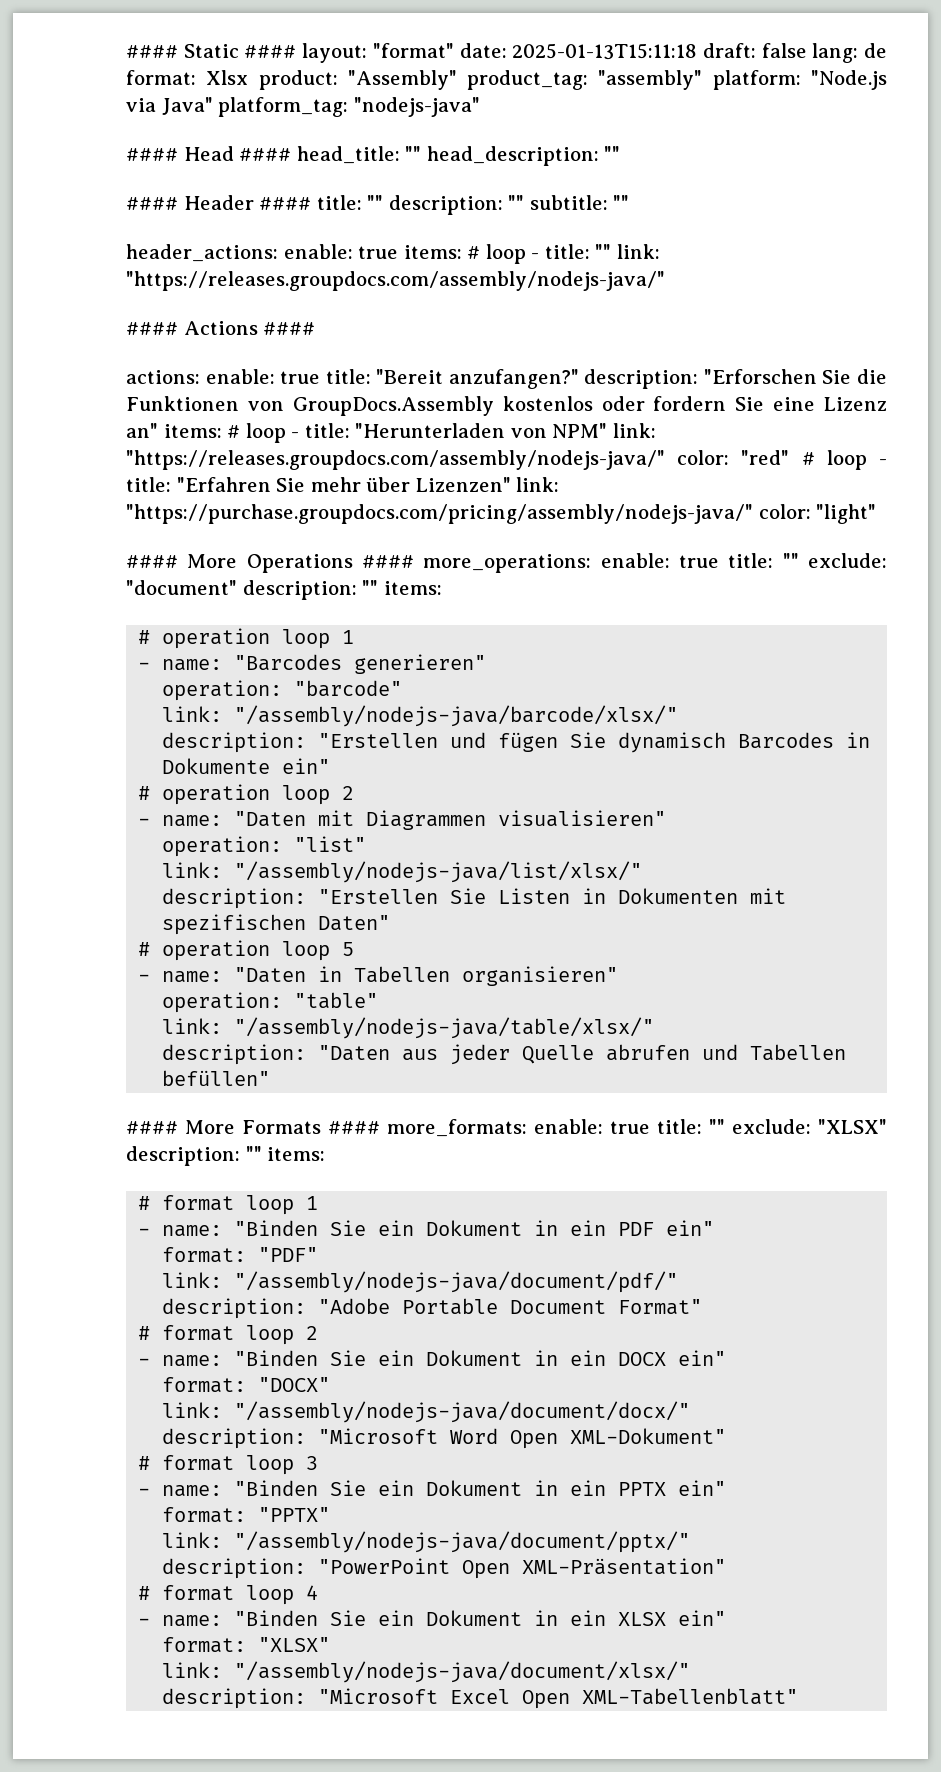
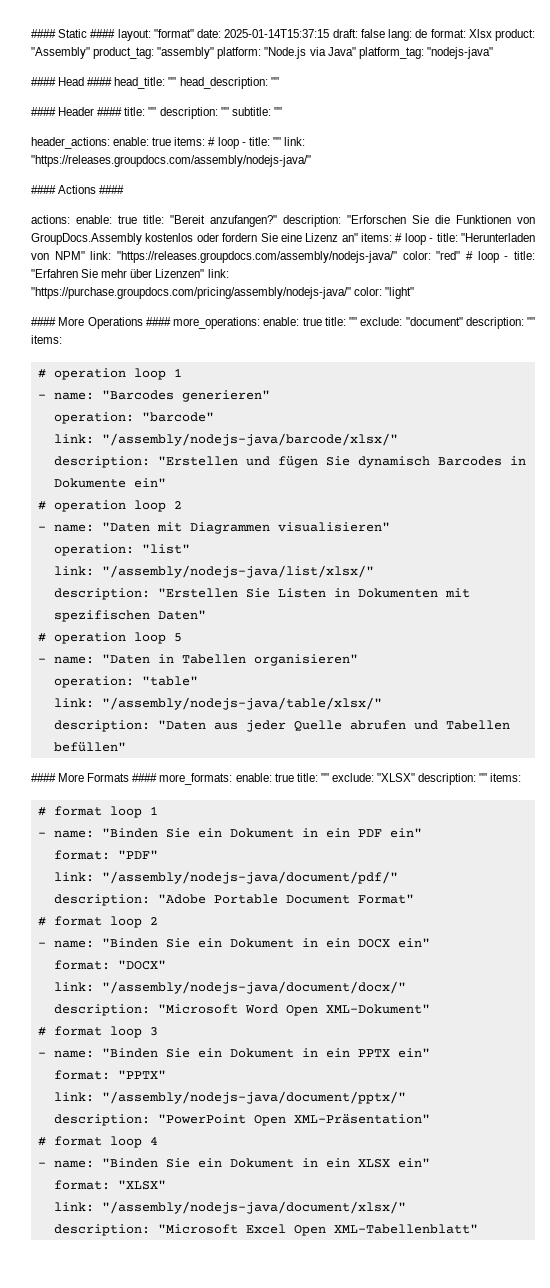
[512,43,698,60] 2025-01-13T15:11:18 -> [224,29,330,38] 2025-01-14T15:37:15

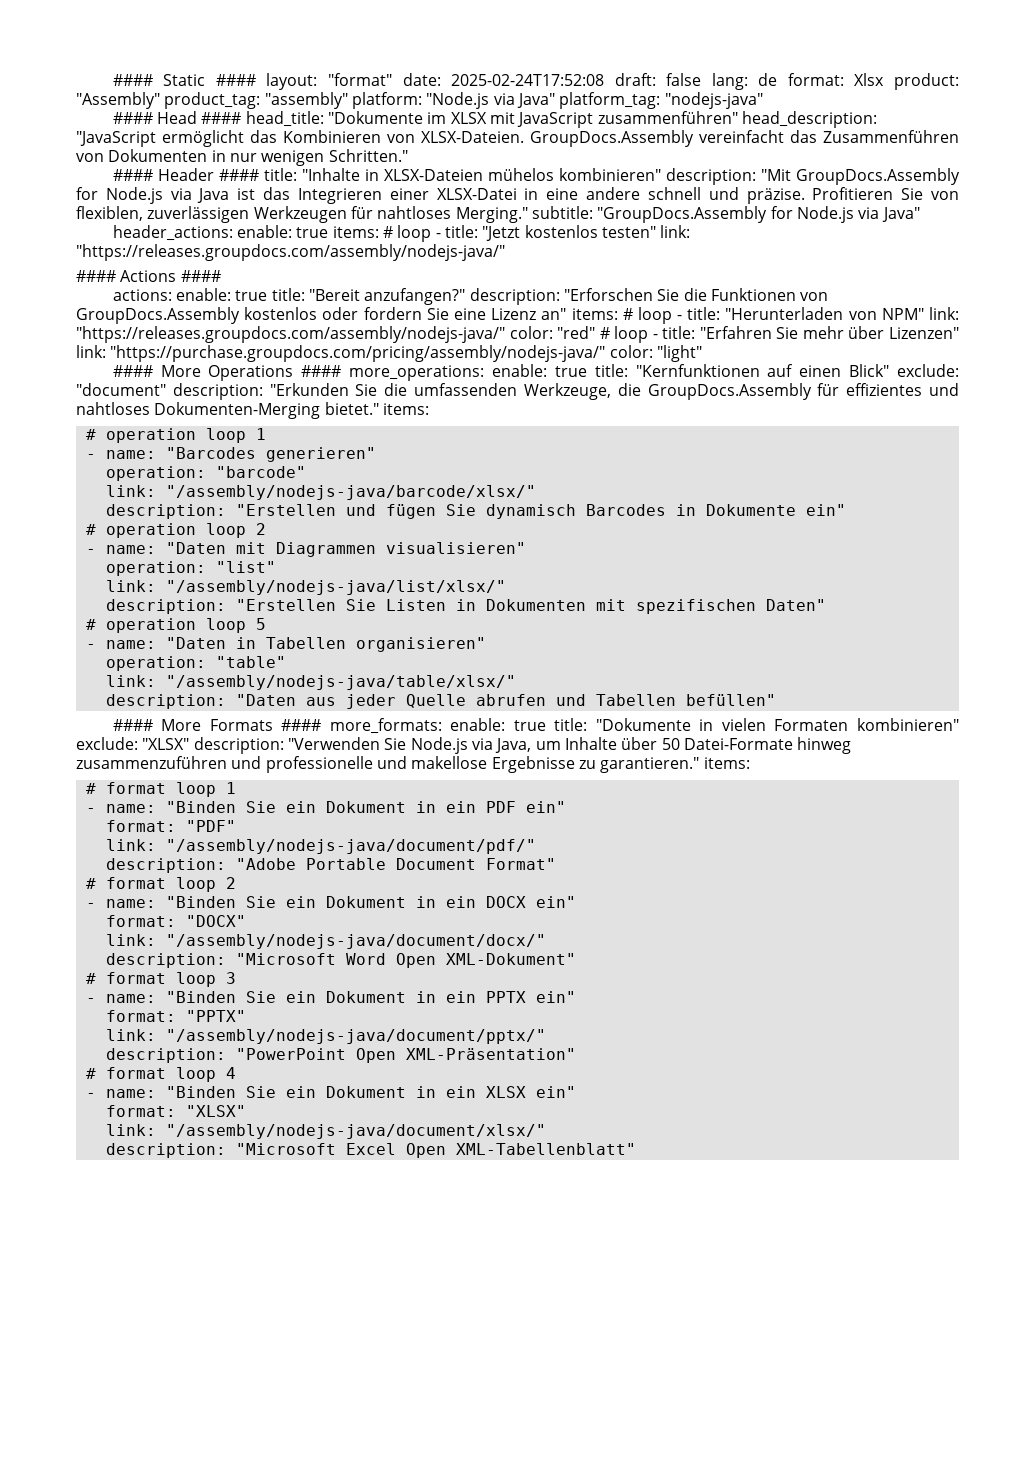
[224,29,330,38] 2025-01-14T15:37:15 -> [451,74,605,86] 2025-02-24T17:52:08
[168,77,279,89] [31,107,282,119] "" head_description: "" // #### Header #### title: "" description: "" subtitle: "" -> [328,111,877,128] [76,130,959,147] [76,149,408,166] [112,168,961,185] [76,187,960,204] [76,206,920,223] "Dokumente im XLSX mit JavaScript zusammenführen" head_description: "JavaScript ermöglicht das Kombinieren von XLSX-Dateien. GroupDocs.Assembly vereinfacht das Zusammenführen von Dokumenten in nur wenigen Schritten." // #### Header #### title: "Inhalte in XLSX-Dateien mühelos kombinieren" description: "Mit GroupDocs.Assembly for Node.js via Java ist das Integrieren einer XLSX-Datei in eine andere schnell und präzise. Profitieren Sie von flexiblen, zuverlässigen Werkzeugen für nahtloses Merging." subtitle: "GroupDocs.Assembly for Node.js via Java"
[272,137,281,146] "" -> [482,225,656,241] "Jetzt kostenlos testen"
[349,317,535,329] "" exclude: "document" description: "" -> [635,364,960,377] [76,383,959,400] [76,402,379,419] "Kernfunktionen auf einen Blick" exclude: "document" description: "Erkunden Sie die umfassenden Werkzeuge, die GroupDocs.Assembly für effizientes und nahtloses Dokumenten-Merging bietet."
[320,773,488,785] "" exclude: "XLSX" description: "" -> [595,718,959,731] [76,737,852,754] [76,756,700,773] "Dokumente in vielen Formaten kombinieren" exclude: "XLSX" description: "Verwenden Sie Node.js via Java, um Inhalte über 50 Datei-Formate hinweg zusammenzuführen und professionelle und makellose Ergebnisse zu garantieren."

